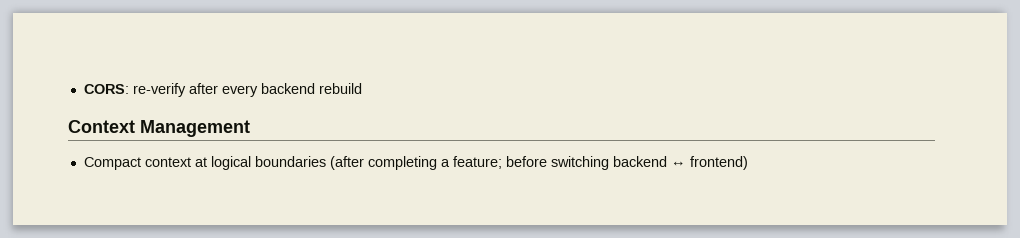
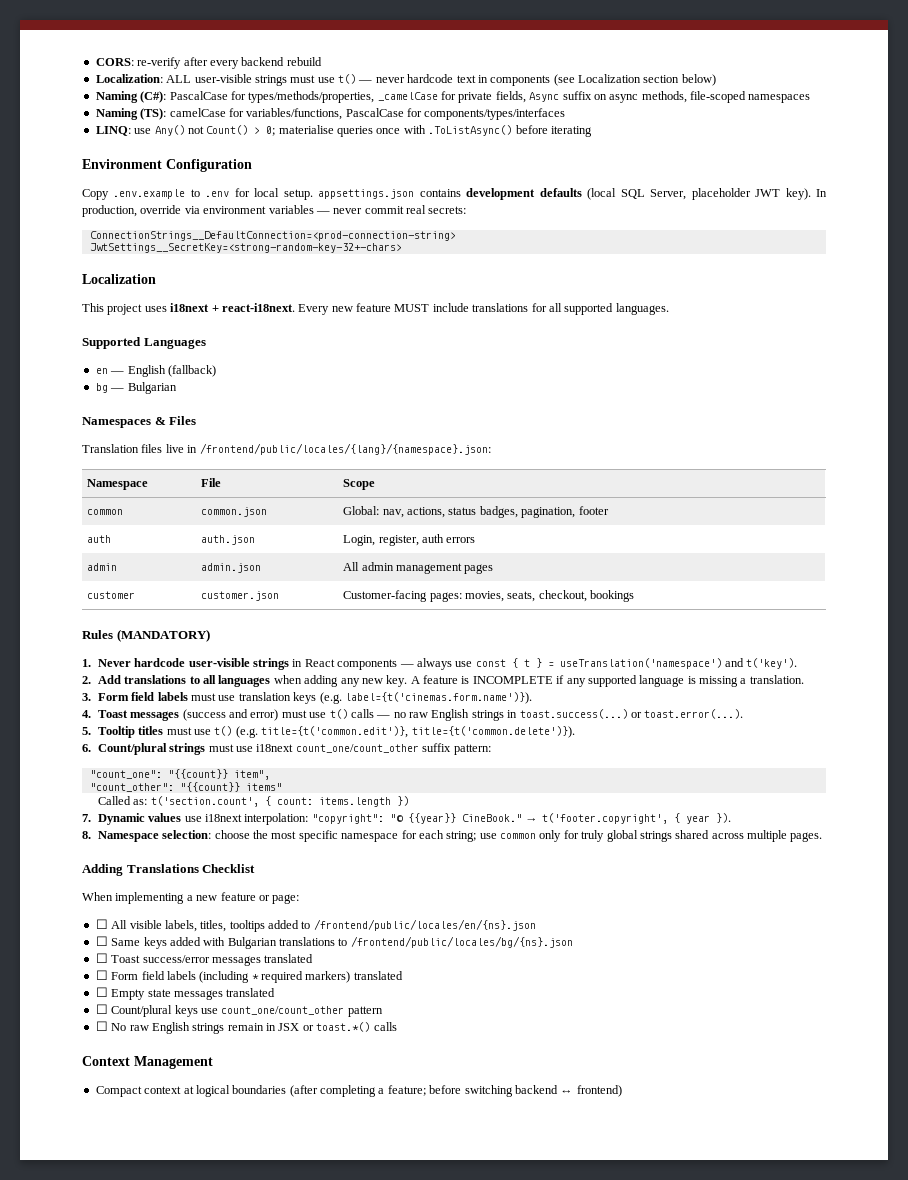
(362, 88) none -> [95,74,716,86] [95,91,811,103] [95,108,566,120] [95,125,592,137] [82,159,252,172] [82,188,828,200] [82,205,467,217] [89,231,456,241] [89,243,402,253] [82,274,156,284] [82,303,669,315] [82,337,206,349] [95,365,216,377] [95,382,177,394] [82,416,197,428] [82,443,491,455] [87,479,149,490] [201,478,222,487] [343,479,376,490] [87,509,124,515] [201,507,268,517] [343,506,609,518] [87,535,112,543] [201,535,256,545] [343,534,476,546] [87,563,118,571] [201,563,262,573] [343,562,494,574] [87,591,136,599] [201,591,280,601] [343,590,635,602] [82,629,210,642] [82,658,798,670] [82,675,804,687] [82,692,532,704] [82,709,744,721] [82,726,575,738] [82,743,491,755] [89,769,270,780] [89,782,282,792] [97,796,409,807] [82,813,731,825] [82,830,823,842] [82,864,256,876] [82,892,300,904] [95,919,536,932] [95,936,573,949] [95,953,314,966] [95,970,403,983] [95,987,276,1000] [95,1004,383,1017] [95,1021,397,1034] // Localization: ALL user-visible strings must use t() — never hardcode text in components (see Localization section below) // Naming (C#): PascalCase for types/methods/properties, _camelCase for private fields, Async suffix on async methods, file-scoped namespaces // Naming (TS): camelCase for variables/functions, PascalCase for components/types/interfaces // LINQ: use Any() not Count() > 0; materialise queries once with .ToListAsync() before iterating // Environment Configuration // Copy .env.example to .env for local setup. appsettings.json contains development defaults (local SQL Server, placeholder JWT key). In production, override via environment variables — never commit real secrets: // ConnectionStrings__DefaultConnection=<prod-connection-string> // JwtSettings__SecretKey=<strong-random-key-32+-chars> // Localization // This project uses i18next + react-i18next. Every new feature MUST include translations for all supported languages. // Supported Languages // en — English (fallback) // bg — Bulgarian // Namespaces & Files // Translation files live in /frontend/public/locales/{lang}/{namespace}.json: // Namespace | File | Scope // common | common.json | Global: nav, actions, status badges, pagination, footer // auth | auth.json | Login, register, auth errors // admin | admin.json | All admin management pages // customer | customer.json | Customer-facing pages: movies, seats, checkout, bookings // Rules (MANDATORY) // 1. Never hardcode user-visible strings in React components — always use const { t } = useTranslation('namespace') and t('key'). // 2. Add translations to all languages when adding any new key. A feature is INCOMPLETE if any supported language is missing a translation. // 3. Form field labels must use translation keys (e.g. label={t('cinemas.form.name')}). // 4. Toast messages (success and error) must use t() calls — no raw English strings in toast.success(...) or toast.error(...). // 5. Tooltip titles must use t() (e.g. title={t('common.edit')}, title={t('common.delete')}). // 6. Count/plural strings must use i18next count_one/count_other suffix pattern: // "count_one": "{{count}} item", // "count_other": "{{count}} items" // Called as: t('section.count', { count: items.length }) // 7. Dynamic values use i18next interpolation: "copyright": "© {{year}} CineBook." → t('footer.copyright', { year }). // 8. Namespace selection: choose the most specific namespace for each string; use common only for truly global strings shared across multiple pages. // Adding Translations Checklist // When implementing a new feature or page: // ☐ All visible labels, titles, tooltips added to /frontend/public/locales/en/{ns}.json // ☐ Same keys added with Bulgarian translations to /frontend/public/locales/bg/{ns}.json // ☐ Toast success/error messages translated // ☐ Form field labels (including * required markers) translated // ☐ Empty state messages translated // ☐ Count/plural keys use count_one/count_other pattern // ☐ No raw English strings remain in JSX or toast.*() calls

